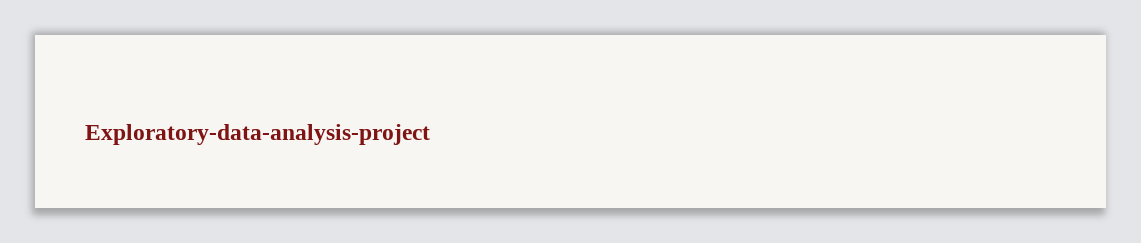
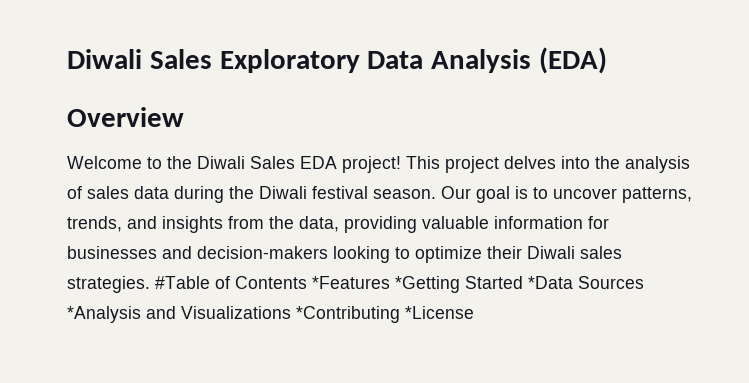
[85,124,430,145] Exploratory-data-analysis-project -> [67,47,608,74] [67,107,184,127] [67,156,690,173] [67,186,692,203] [67,216,609,233] [67,246,622,263] [67,276,644,293] [67,306,474,323] Diwali Sales Exploratory Data Analysis (EDA) // Overview // Welcome to the Diwali Sales EDA project! This project delves into the analysis of sales data during the Diwali festival season. Our goal is to uncover patterns, trends, and insights from the data, providing valuable information for businesses and decision-makers looking to optimize their Diwali sales strategies. #Table of Contents *Features *Getting Started *Data Sources *Analysis and Visualizations *Contributing *License

